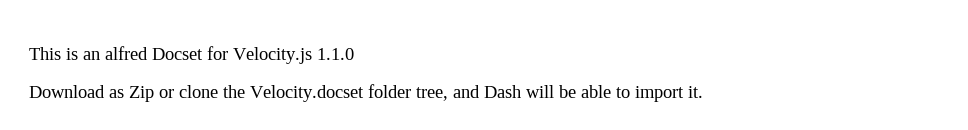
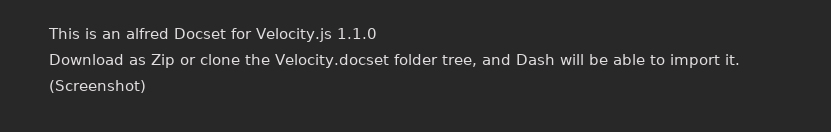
(703, 92) none -> [49,80,146,93] // (Screenshot)

